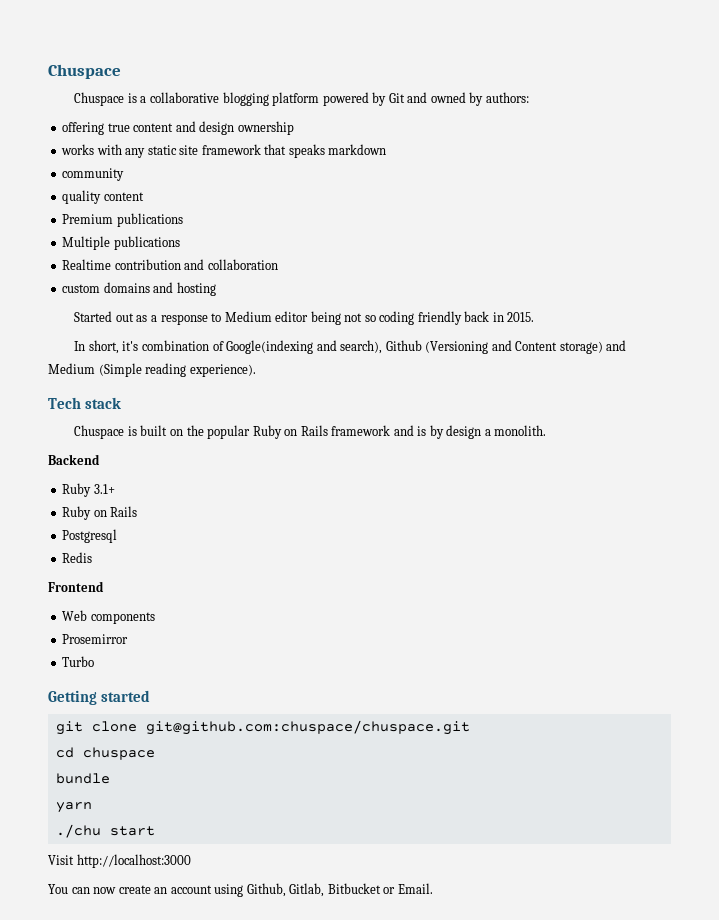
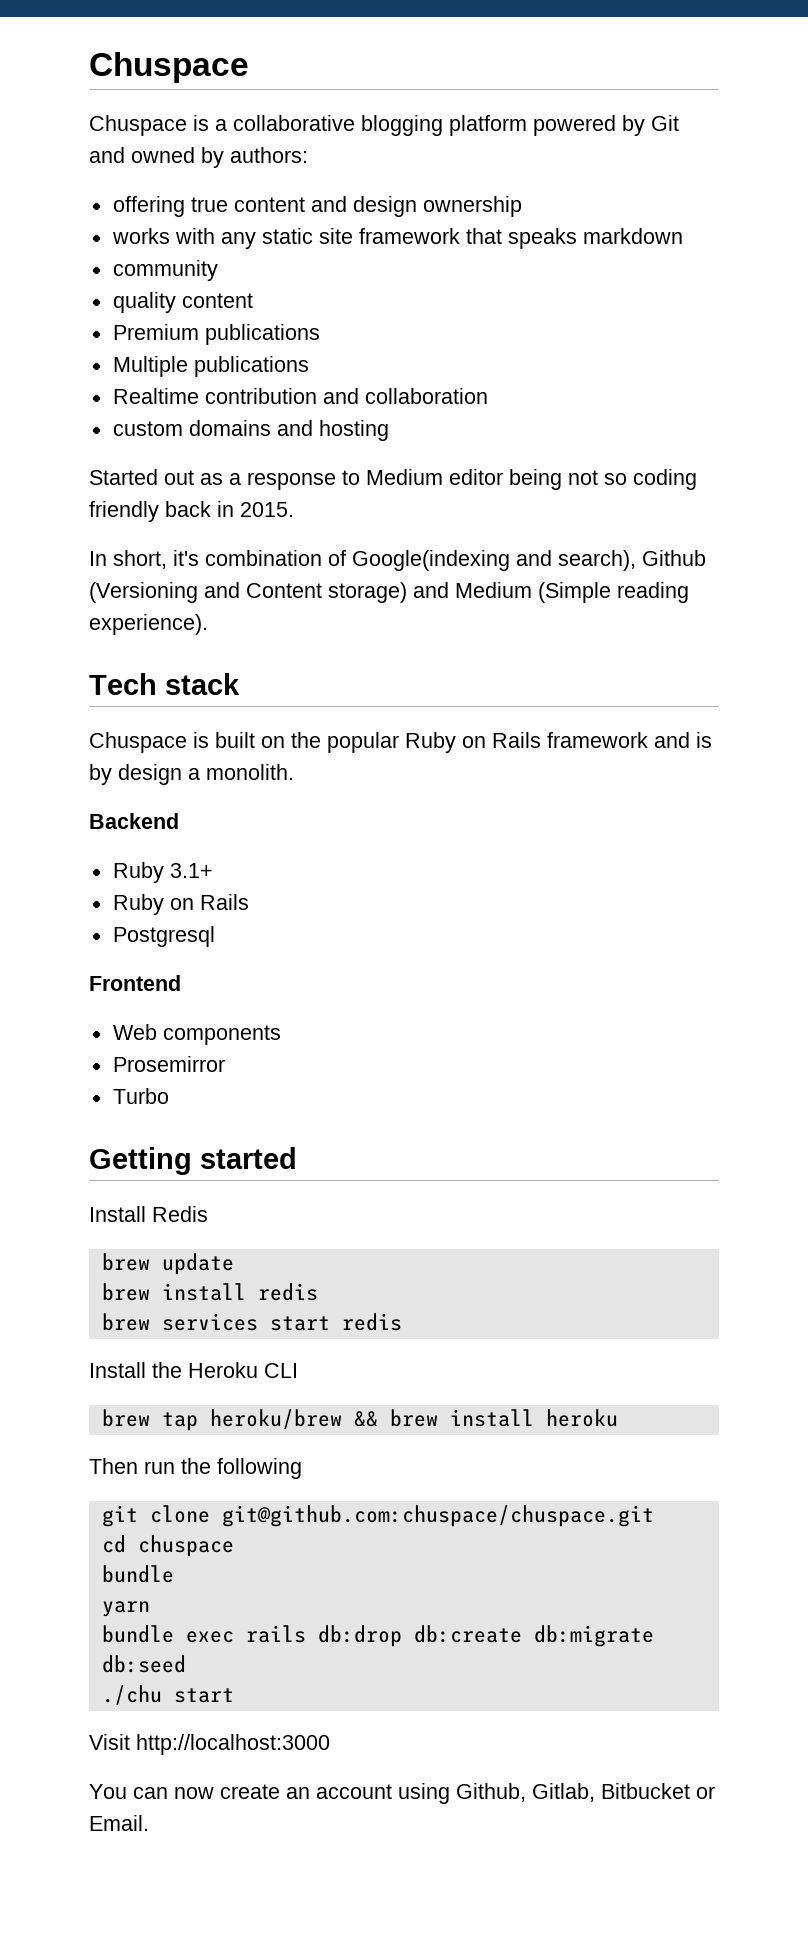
[62,552,93,563] // Redis -> (215, 936) none
(151, 696) none -> [89,1206,208,1222] [101,1253,234,1275] [101,1283,318,1301] [101,1313,402,1331] [89,1362,298,1378] [101,1409,618,1431] [89,1458,302,1479] // Install Redis // brew update // brew install redis // brew services start redis // Install the Heroku CLI // brew tap heroku/brew && brew install heroku // Then run the following
(92, 807) none -> [101,1625,654,1647] [101,1655,186,1673] // bundle exec rails db:drop db:create db:migrate db:seed

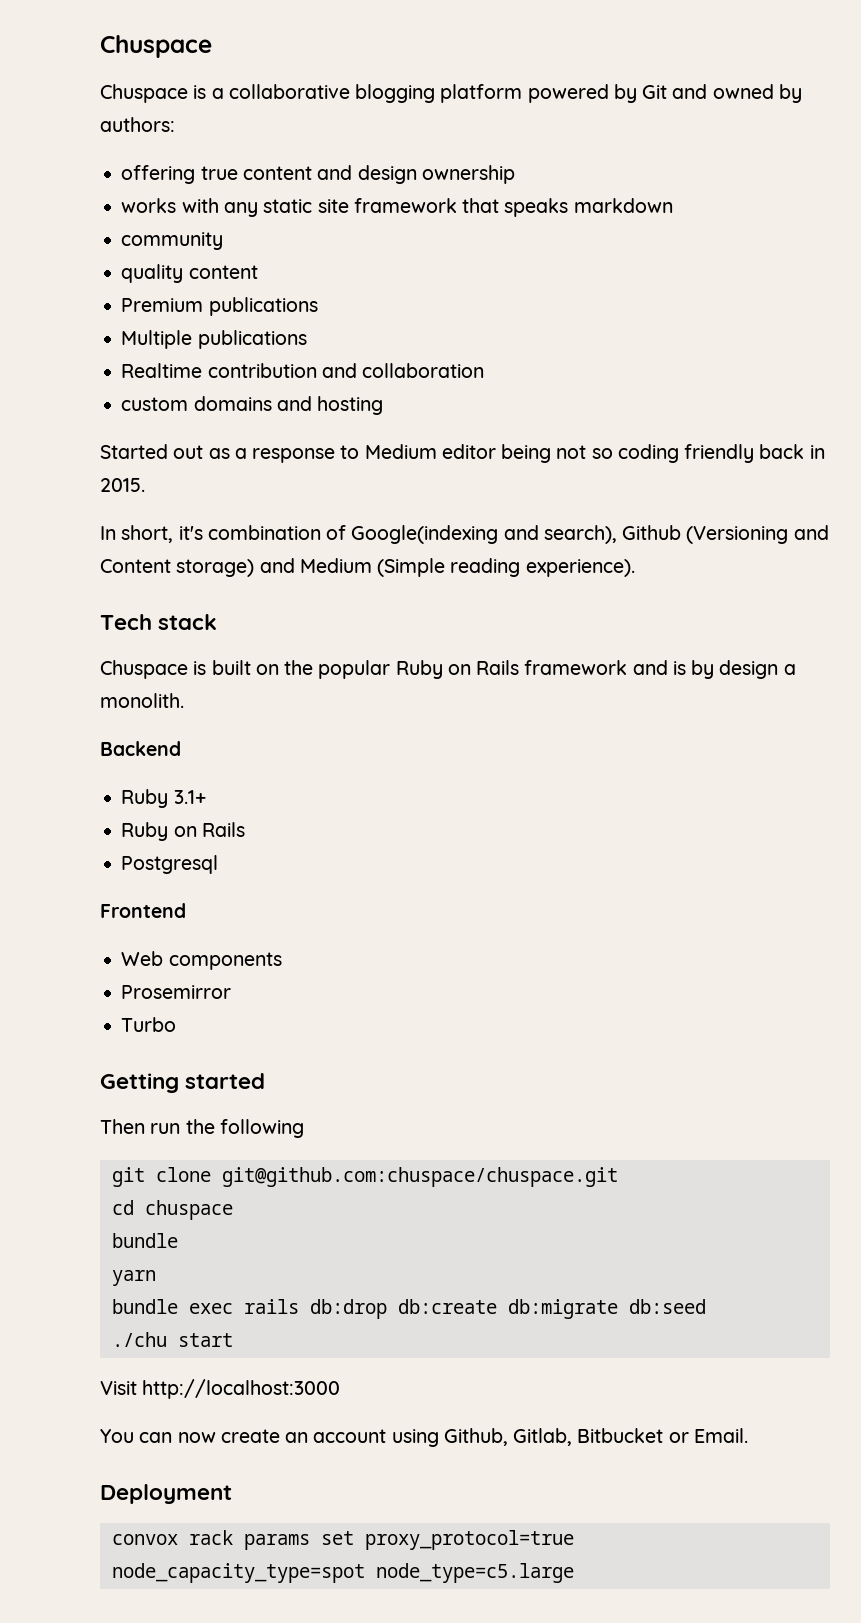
[89,1206,208,1222] [101,1253,234,1275] [101,1283,318,1301] [101,1313,402,1331] [89,1362,298,1378] [101,1409,618,1431] // Install Redis // brew update // brew install redis // brew services start redis // Install the Heroku CLI // brew tap heroku/brew && brew install heroku -> (266, 1081) none
(149, 1823) none -> [100,1484,232,1504] [111,1530,574,1550] [111,1563,574,1583] // Deployment // convox rack params set proxy_protocol=true node_capacity_type=spot node_type=c5.large

